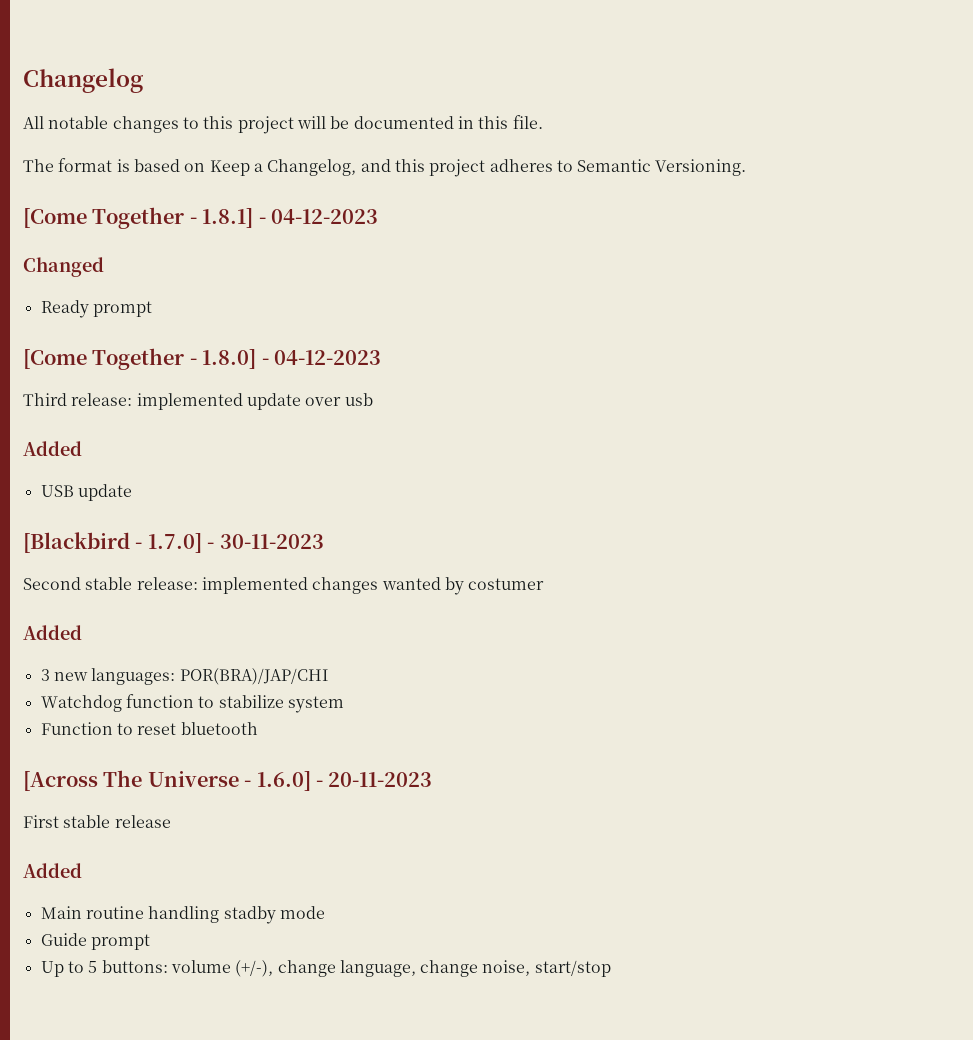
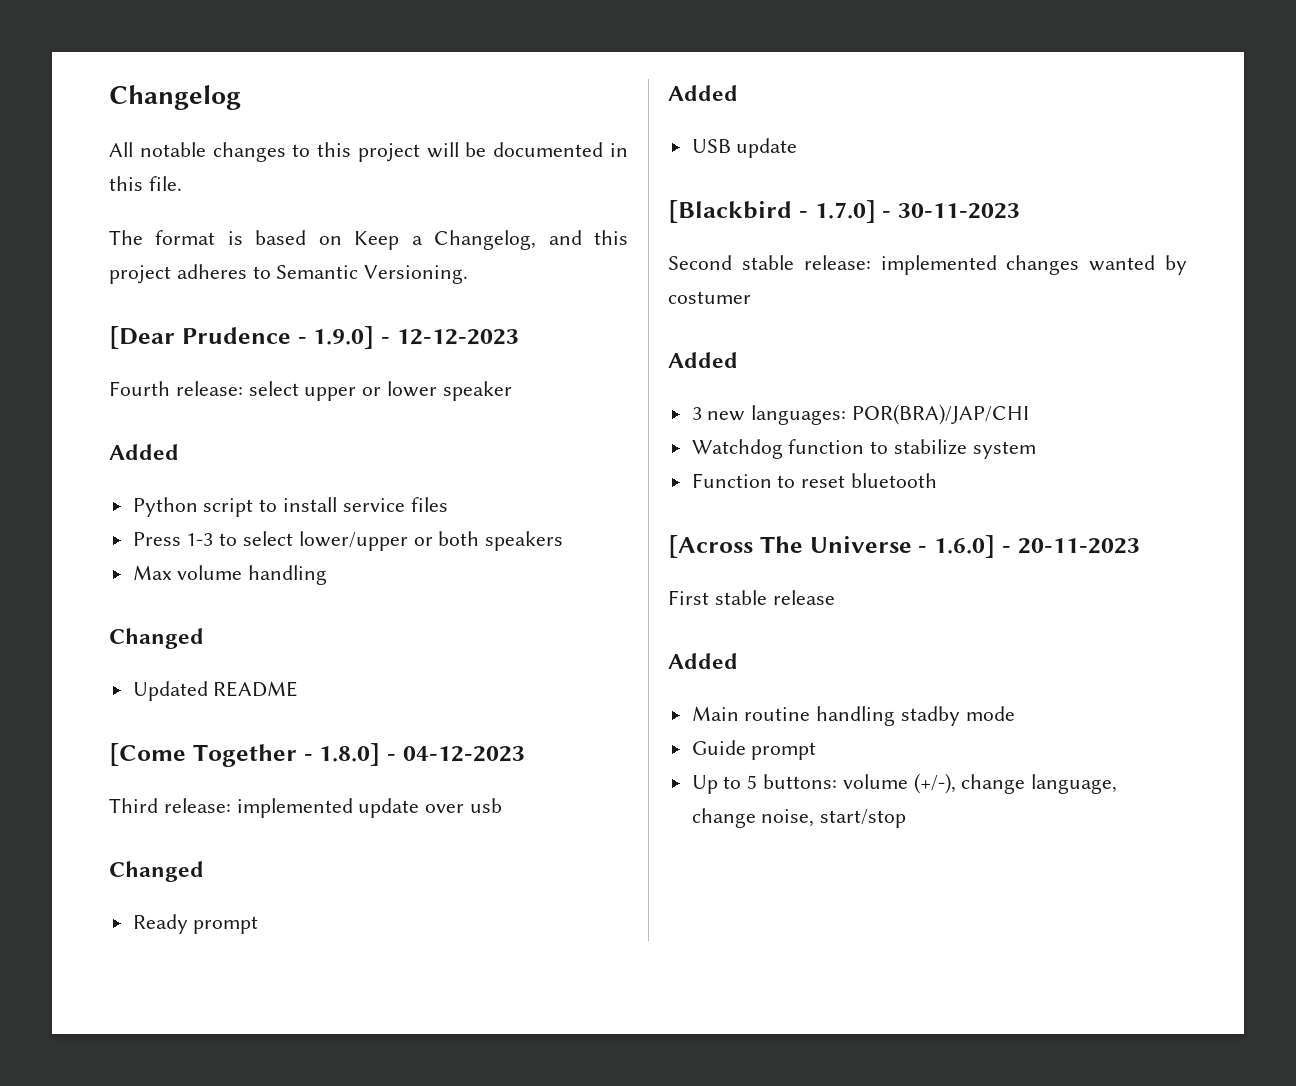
[23,207,378,229] [23,257,104,277] [40,300,152,318] [Come Together - 1.8.1] - 04-12-2023 // Changed // Ready prompt -> [109,326,519,349] [109,381,512,401] [109,444,179,460] [132,497,448,517] [132,531,564,551] [132,565,328,585] [109,628,204,649] [132,681,299,701] [Dear Prudence - 1.9.0] - 12-12-2023 // Fourth release: select upper or lower speaker // Added // Python script to install service files // Press 1-3 to select lower/upper or both speakers // Max volume handling // Changed // Updated README
(373, 399) none -> [109,861,204,882] [132,914,259,934] // Changed // Ready prompt

